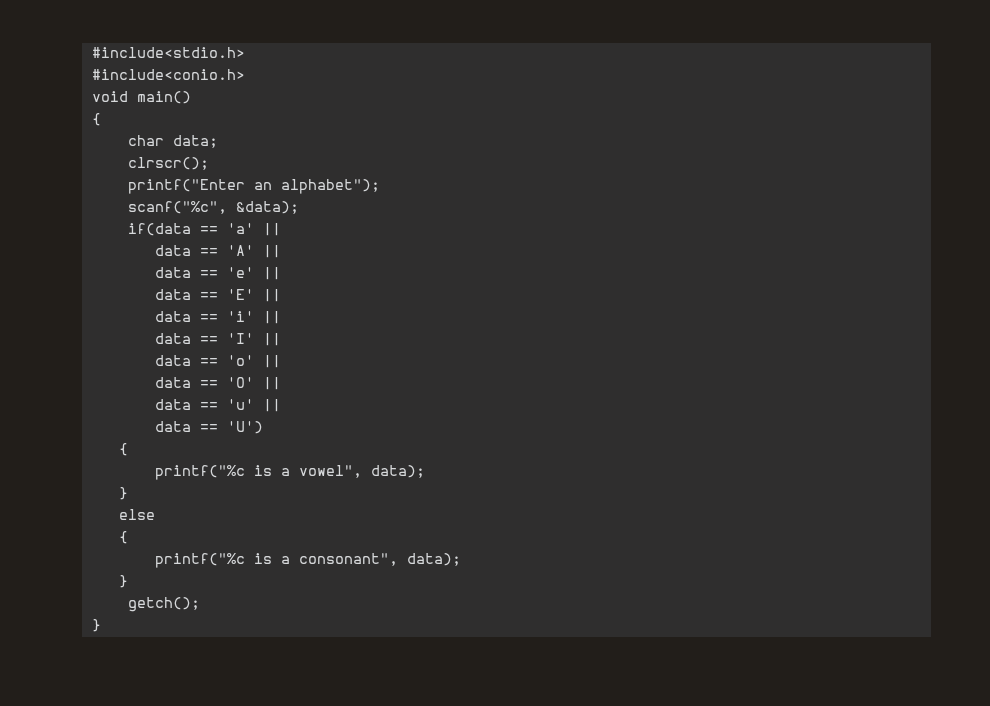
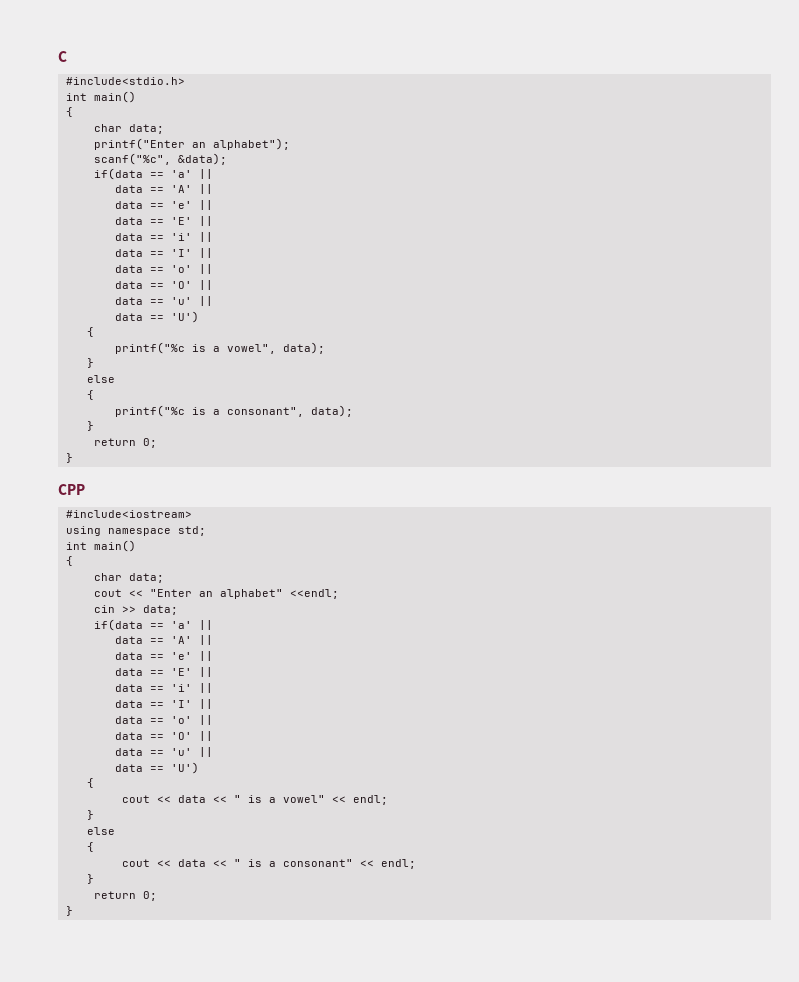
(92, 52) none -> [58,51,67,62] C //
[92,69,246,80] [92,91,192,104] [92,113,102,126] [128,135,219,148] [128,157,210,170] #include<conio.h> // void main() // { // char data; // clrscr(); -> [65,91,136,103] [65,107,73,117] [93,124,164,134] int main() // { // char data;
[128,597,201,612] [92,619,102,632] getch(); // } -> [93,438,157,448] [65,453,73,463] [58,484,85,495] [65,510,192,518] [65,526,206,536] [65,540,136,552] [65,556,73,566] [93,573,164,583] [93,589,339,599] [93,605,178,615] [93,619,213,631] [114,635,213,645] [114,651,213,661] [114,667,213,677] [114,683,213,693] [114,699,213,709] [114,715,213,725] [114,731,213,741] [114,747,213,757] [114,762,199,774] [86,778,94,788] [121,795,388,805] [86,810,94,820] [86,827,115,835] [86,842,94,852] [121,859,416,869] [86,874,94,884] [93,891,157,901] [65,906,73,916] return 0; // } // CPP // #include<iostream> // using namespace std; // int main() // { // char data; // cout << "Enter an alphabet" <<endl; // cin >> data; // if(data == 'a' || // data == 'A' || // data == 'e' || // data == 'E' || // data == 'i' || // data == 'I' || // data == 'o' || // data == 'O' || // data == 'u' || // data == 'U') // { // cout << data << " is a vowel" << endl; // } // else // { // cout << data << " is a consonant" << endl; // } // return 0; // }

